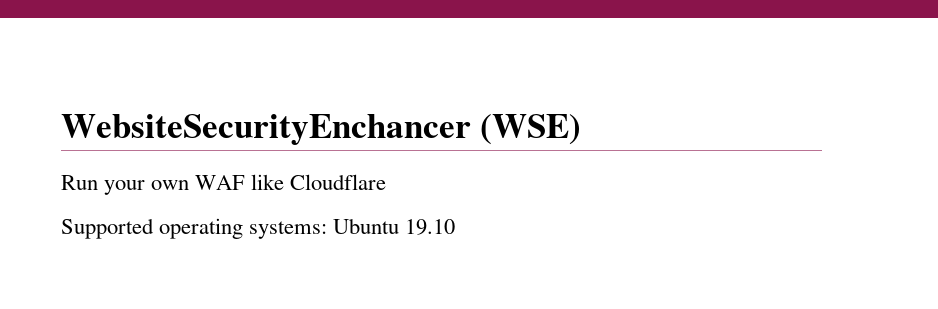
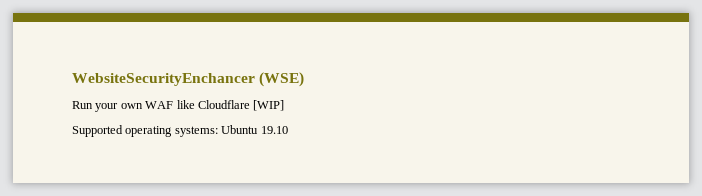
(387, 182) none -> [253,100,285,111] [WIP]

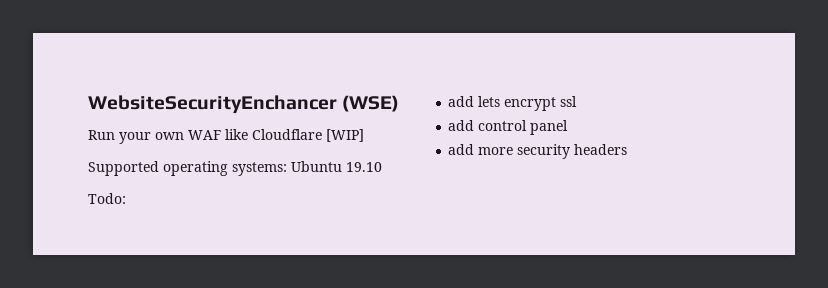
(288, 130) none -> [88,193,126,204] [448,96,578,111] [448,120,569,135] [448,144,628,159] // Todo: // add lets encrypt ssl // add control panel // add more security headers

